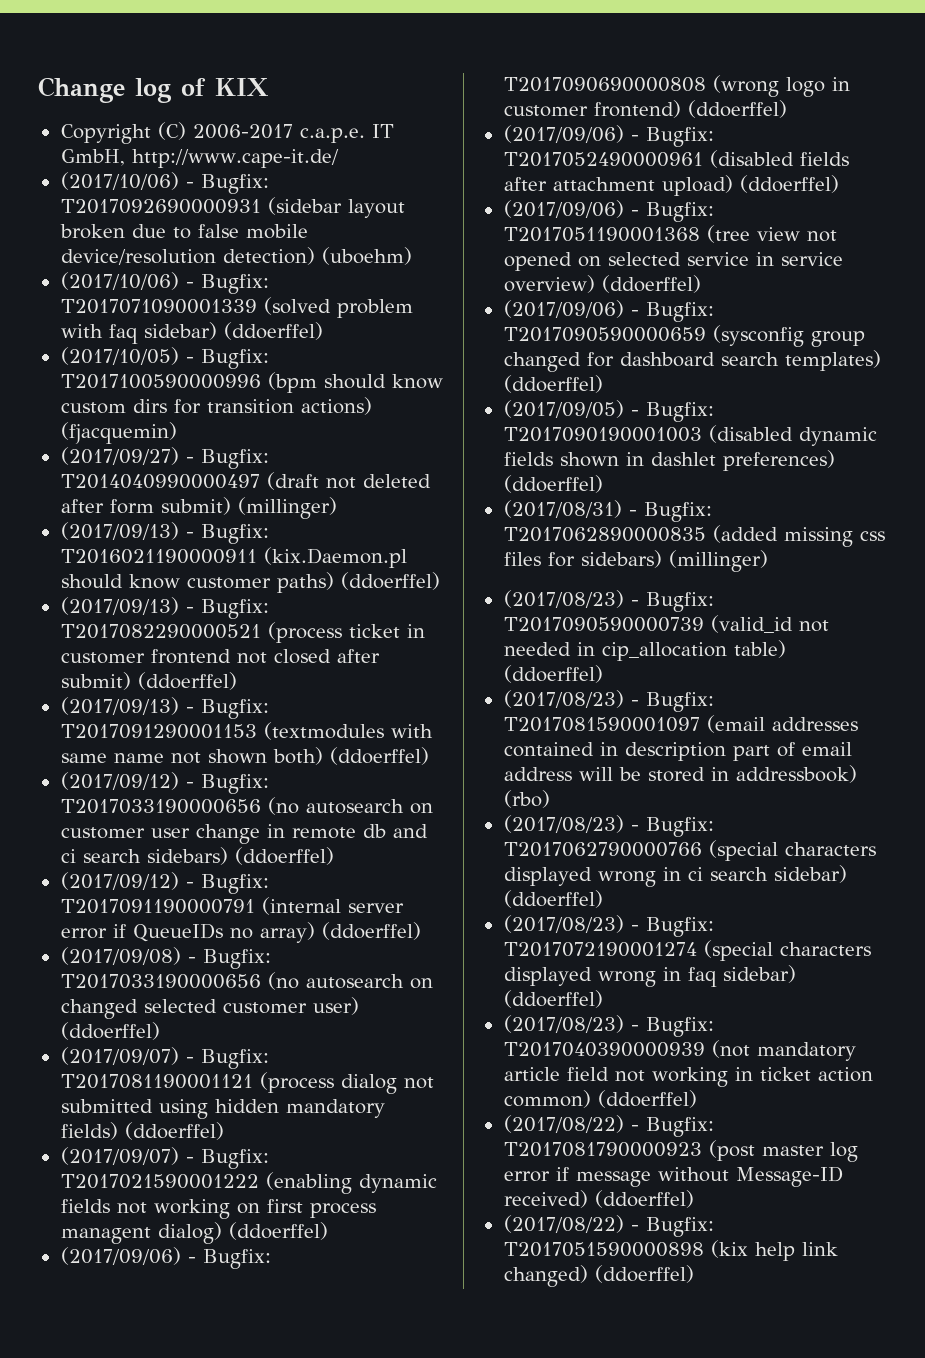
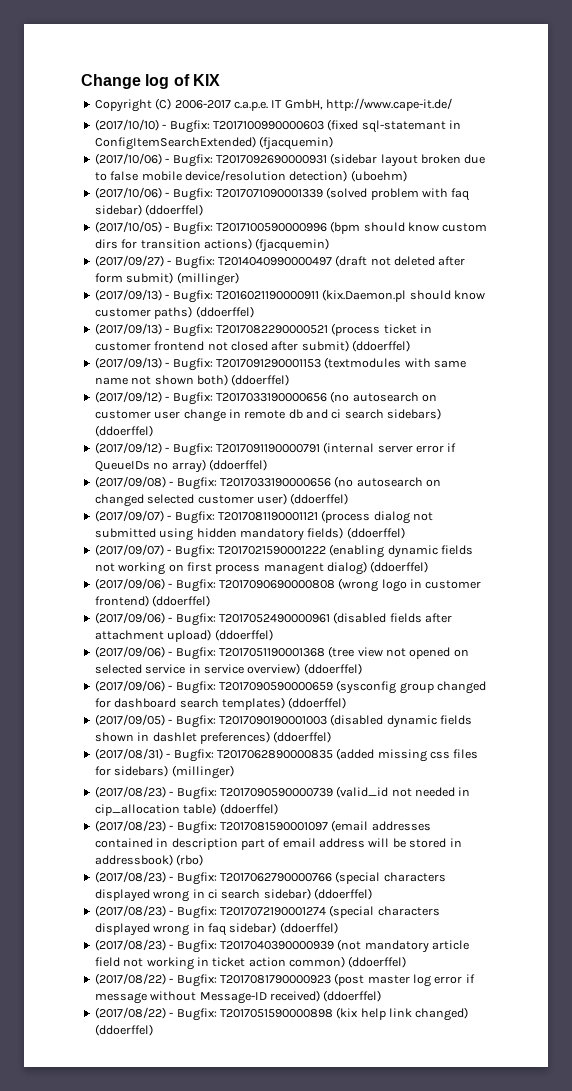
(339, 158) none -> [94,119,461,133] [94,136,334,150] // (2017/10/10) - Bugfix: T2017100990000603 (fixed sql-statemant in ConfigItemSearchExtended) (fjacquemin)

